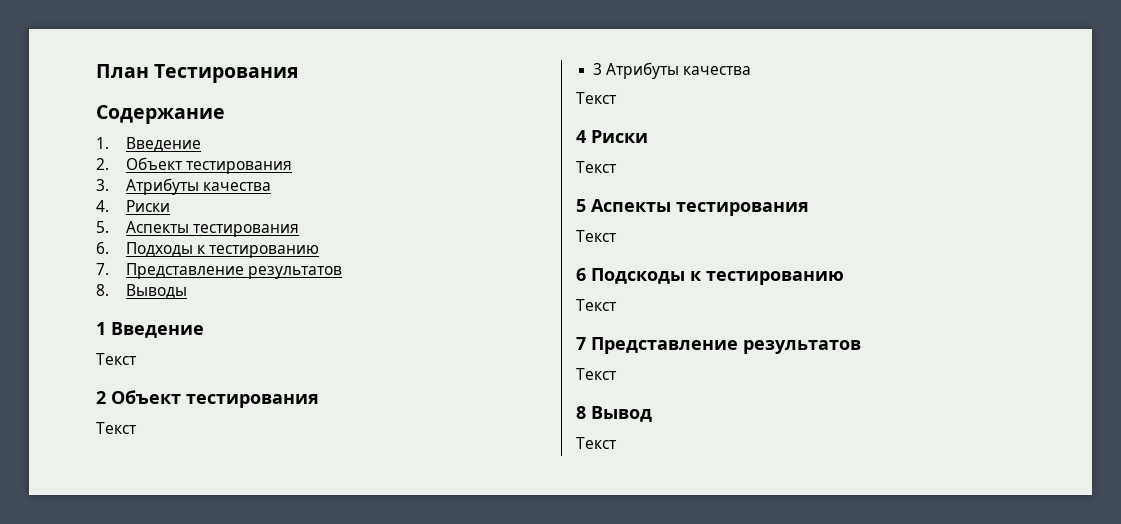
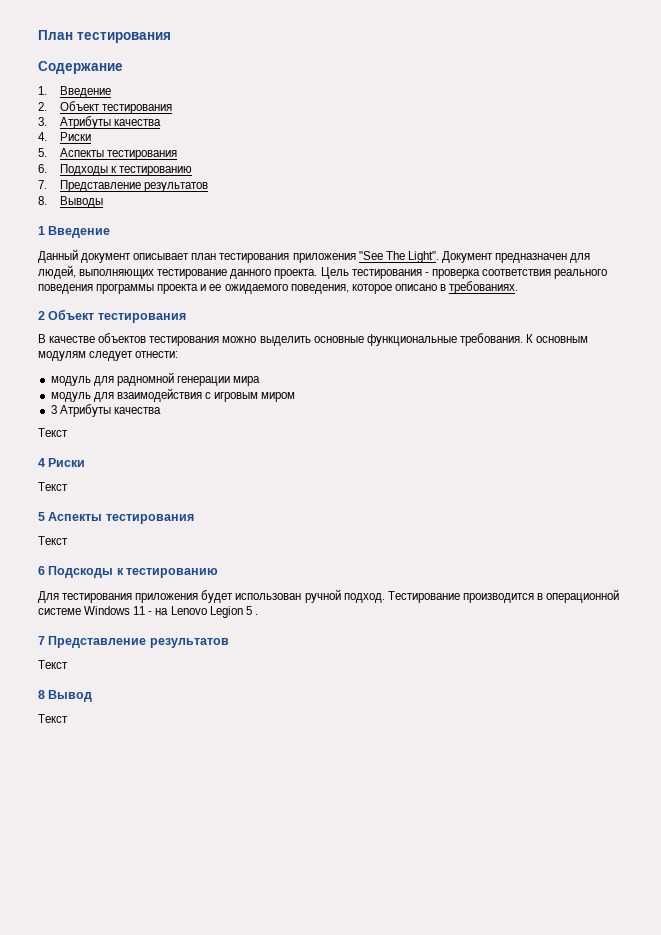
[154,64,300,83] Тестирования -> [77,32,171,43] тестирования
[96,353,137,365] [96,390,319,408] [96,422,137,434] Текст // 2 Объект тестирования // Текст -> [38,249,591,263] [38,265,608,279] [38,281,519,294] [38,309,186,323] [38,333,589,346] [38,351,179,361] [50,372,261,386] [50,388,296,402] Данный документ описывает план тестирования приложения "See The Light". Документ предназначен для людей, выполняющих тестирование данного проекта. Цель тестирования - проверка соответствия реального поведения программы проекта и ее ожидаемого поведения, которое описано в требованиях. // 2 Объект тестирования // В качестве объектов тестирования можно выделить основные функциональные требования. К основным модулям следует отнести: // модуль для радномной генерации мира // модуль для взаимодействия с игровым миром
[576,299,617,311] Текст -> [38,589,620,603] [38,606,258,618] Для тестирования приложения будет использован ручной подход. Тестирование производится в операционной системе Windows 11 - на Lenovo Legion 5 .

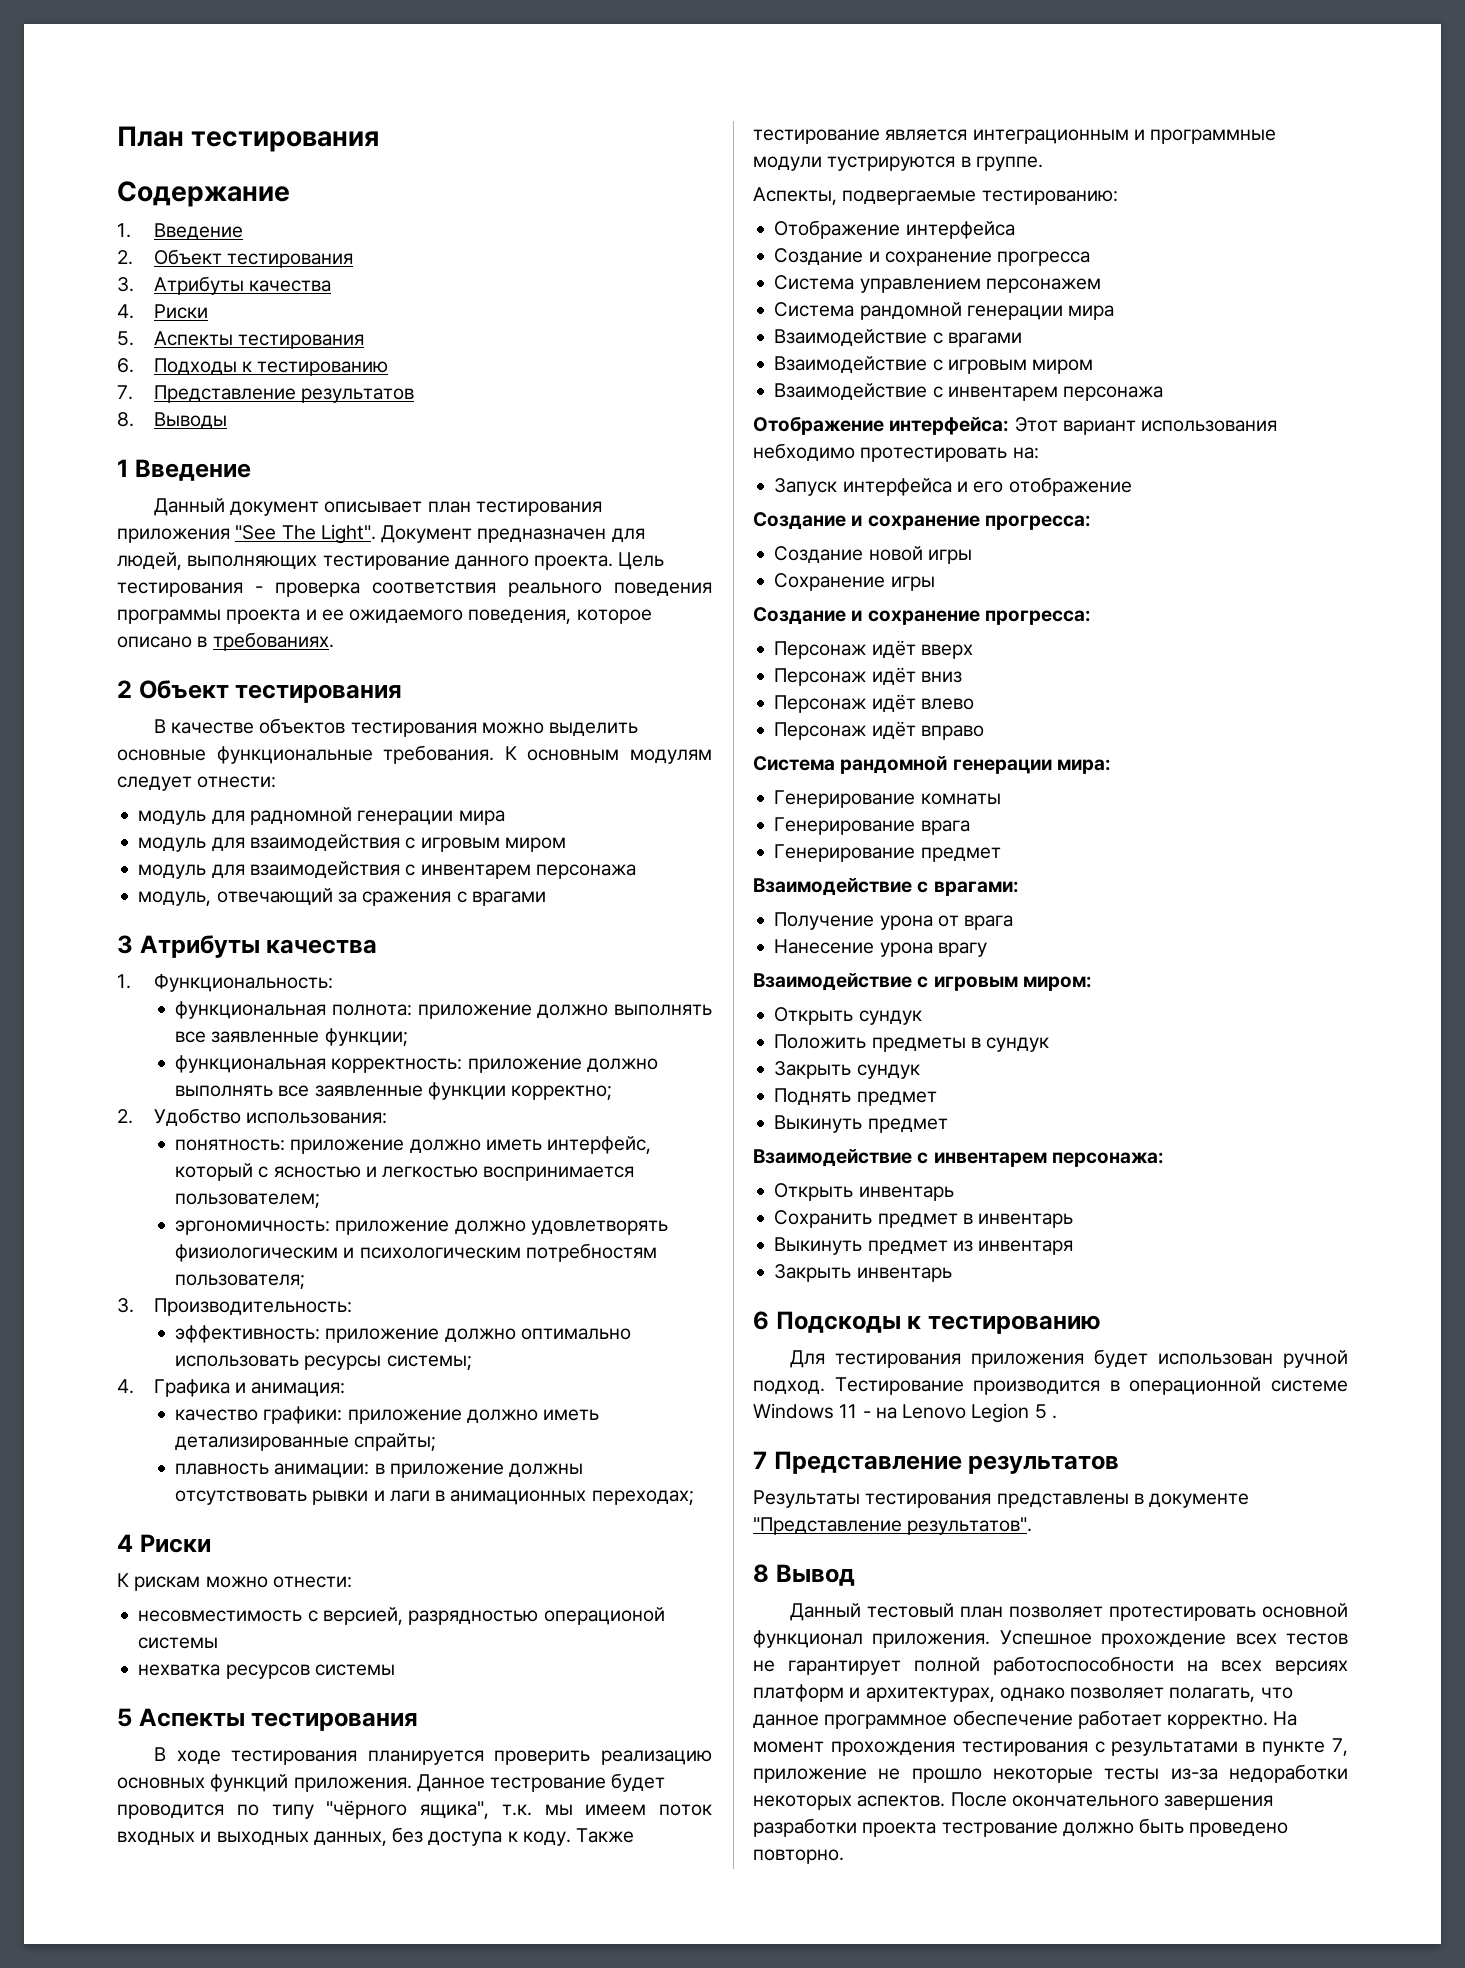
[50,404,161,417] [38,428,68,437] [38,458,86,467] [38,482,68,491] [38,512,194,524] [38,536,68,545] 3 Атрибуты качества // Текст // 4 Риски // Текст // 5 Аспекты тестирования // Текст -> [138,861,636,879] [138,888,546,906] [117,935,378,958] [117,973,333,992] [175,1001,712,1019] [175,1028,408,1046] [175,1055,658,1073] [175,1082,613,1100] [117,1108,387,1126] [175,1136,652,1154] [175,1163,635,1181] [175,1193,321,1208] [175,1220,668,1235] [175,1243,657,1262] [175,1274,306,1289] [117,1298,352,1316] [175,1325,631,1343] [175,1355,472,1370] [117,1379,346,1397] [175,1406,600,1424] [175,1433,437,1451] [175,1463,584,1478] [175,1490,694,1505] [117,1534,211,1553] [117,1573,352,1591] [138,1607,665,1625] [138,1637,219,1649] [138,1664,395,1679] [117,1708,419,1731] [153,1747,712,1765] [117,1773,666,1792] [117,1800,712,1819] [117,1827,635,1846] [753,129,1277,144] [753,156,1043,171] [753,187,1118,205] [774,220,1015,239] [774,248,1091,266] [774,275,1101,293] [774,302,1115,320] [774,329,1022,347] [774,356,1094,374] [774,383,1164,401] [753,416,1278,435] [753,443,1039,462] [774,477,1132,496] [753,512,1091,530] [774,546,972,564] [774,573,935,591] [753,607,1091,625] [774,640,973,659] [774,667,962,686] [774,694,974,713] [774,721,984,740] [753,756,1111,774] [774,790,1001,808] [774,817,970,835] [774,844,1001,862] [753,878,1019,896] [774,912,1014,930] [774,939,987,957] [753,973,1092,991] [774,1007,922,1025] [774,1034,1050,1052] [774,1061,920,1079] [774,1088,937,1106] [774,1115,948,1133] [753,1149,1164,1167] [774,1183,954,1201] [774,1210,1074,1228] [774,1237,1074,1255] [774,1264,952,1282] модуль для взаимодействия с инвентарем персонажа // модуль, отвечающий за сражения с врагами // 3 Атрибуты качества // 1. Функциональность: // функциональная полнота: приложение должно выполнять все заявленные функции; // функциональная корректность: приложение должно выполнять все заявленные функции корректно; // 2. Удобство использования: // понятность: приложение должно иметь интерфейс, который с ясностью и легкостью воспринимается пользователем; // эргономичность: приложение должно удовлетворять физиологическим и психологическим потребностям пользователя; // 3. Производительность: // эффективность: приложение должно оптимально использовать ресурсы системы; // 4. Графика и анимация: // качество графики: приложение должно иметь детализированные спрайты; // плавность анимации: в приложение должны отсутствовать рывки и лаги в анимационных переходах; // 4 Риски // К рискам можно отнести: // несовместимость с версией, разрядностью операционой системы // нехватка ресурсов системы // 5 Аспекты тестирования // В ходе тестирования планируется проверить реализацию основных функций приложения. Данное тестрование будет проводится по типу "чёрного ящика", т.к. мы имеем поток входных и выходных данных, без доступа к коду. Также тестирование является интеграционным и программные модули тустрируются в группе. // Аспекты, подвергаемые тестированию: // Отображение интерфейса // Создание и сохранение прогресса // Система управлением персонажем // Система рандомной генерации мира // Взаимодействие с врагами // Взаимодействие с игровым миром // Взаимодействие с инвентарем персонажа // Отображение интерфейса: Этот вариант использования небходимо протестировать на: // Запуск интерфейса и его отображение // Создание и сохранение прогресса: // Создание новой игры // Сохранение игры // Создание и сохранение прогресса: // Персонаж идёт вверх // Персонаж идёт вниз // Персонаж идёт влево // Персонаж идёт вправо // Система рандомной генерации мира: // Генерирование комнаты // Генерирование врага // Генерирование предмет // Взаимодействие с врагами: // Получение урона от врага // Нанесение урона врагу // Взаимодействие с игровым миром: // Открыть сундук // Положить предметы в сундук // Закрыть сундук // Поднять предмет // Выкинуть предмет // Взаимодействие с инвентарем персонажа: // Открыть инвентарь // Сохранить предмет в инвентарь // Выкинуть предмет из инвентаря // Закрыть инвентарь
[38,660,68,669] [38,690,93,702] [38,714,68,723] Текст // 8 Вывод // Текст -> [753,1490,1250,1508] [753,1517,1033,1535] [753,1564,855,1586] [789,1603,1348,1621] [753,1630,1348,1648] [753,1656,1348,1675] [753,1684,1293,1702] [753,1710,1298,1729] [753,1738,1348,1756] [753,1764,1348,1783] [753,1792,1274,1810] [753,1818,1289,1837] [753,1849,844,1864] Результаты тестирования представлены в документе "Представление результатов". // 8 Вывод // Данный тестовый план позволяет протестировать основной функционал приложения. Успешное прохождение всех тестов не гарантирует полной работоспособности на всех версиях платформ и архитектурах, однако позволяет полагать, что данное программное обеспечение работает корректно. На момент прохождения тестирования с результатами в пункте 7, приложение не прошло некоторые тесты из-за недоработки некоторых аспектов. После окончательного завершения разработки проекта тестрование должно быть проведено повторно.

